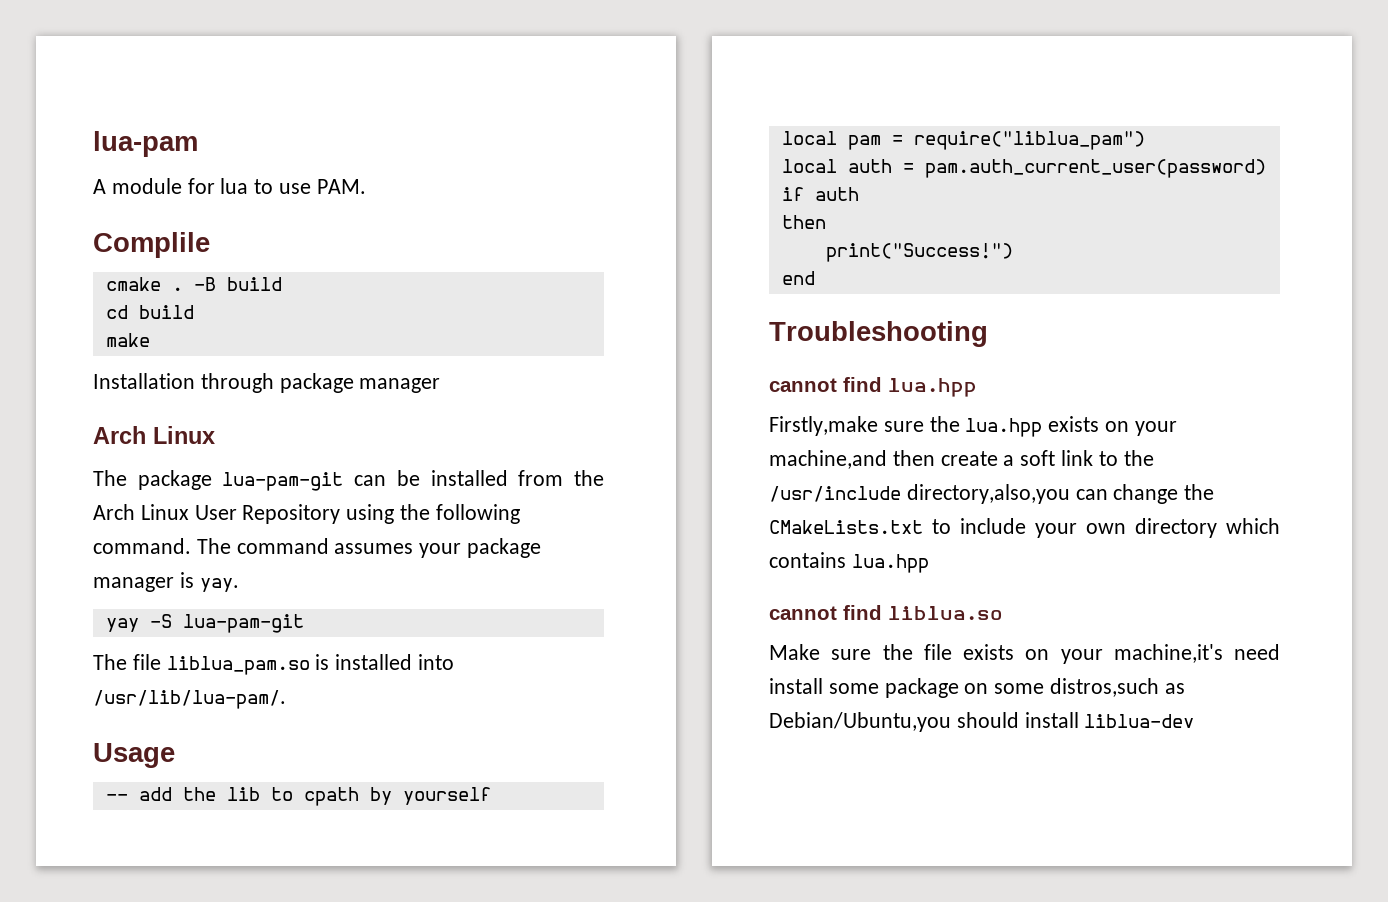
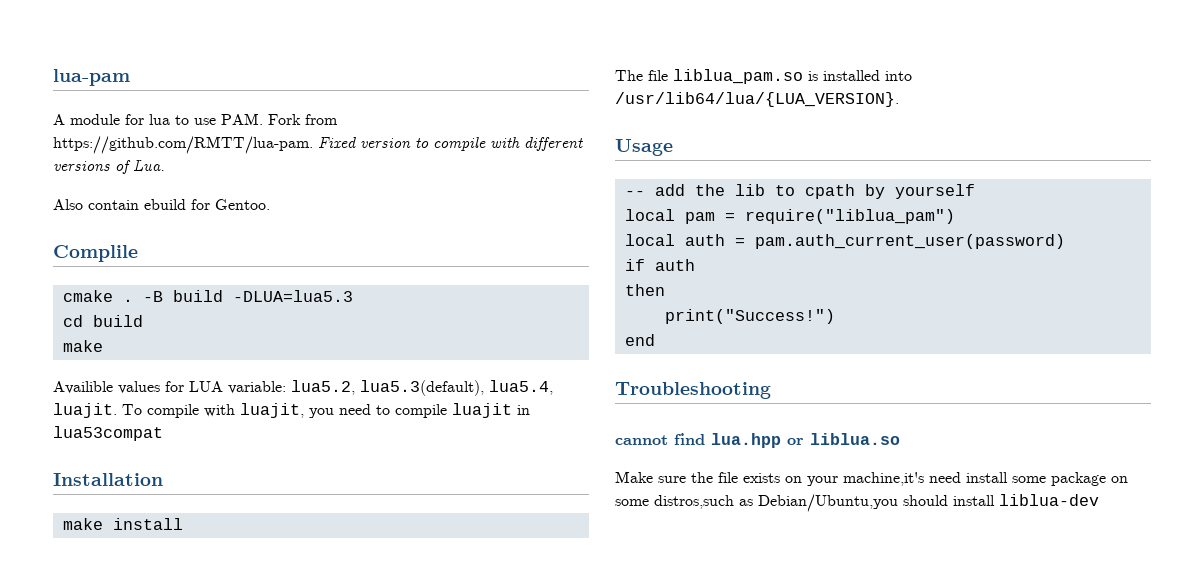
(366, 186) none -> [268,114,338,125] [53,136,583,154] [53,160,165,174] [53,199,270,210] Fork from https://github.com/RMTT/lua-pam. Fixed version to compile with different versions of Lua. // Also contain ebuild for Gentoo.
(282, 284) none -> [232,290,353,302] -DLUA=lua5.3
[93,373,441,393] [93,426,215,444] [93,470,604,491] [93,504,520,524] [93,538,542,558] [93,572,239,592] [105,614,304,633] Installation through package manager // Arch Linux // The package lua-pam-git can be installed from the Arch Linux User Repository using the following command. The command assumes your package manager is yay. // yay -S lua-pam-git -> [53,380,553,396] [53,403,530,418] [53,426,163,441] [53,473,163,486] [62,518,183,530] Availible values for LUA variable: lua5.2, lua5.3(default), lua5.4, luajit. To compile with luajit, you need to compile luajit in lua53compat // Installation // make install
[93,690,286,709] /usr/lib/lua-pam/. -> [615,92,899,107] /usr/lib64/lua/{LUA_VERSION}.
[769,416,1177,437] [769,450,1154,469] [769,484,1215,504] [769,518,1280,538] [769,552,929,573] [769,605,882,620] // Firstly,make sure the lua.hpp exists on your machine,and then create a soft link to the /usr/include directory,also,you can change the CMakeLists.txt to include your own directory which contains lua.hpp // cannot find -> [787,438,804,445] or

